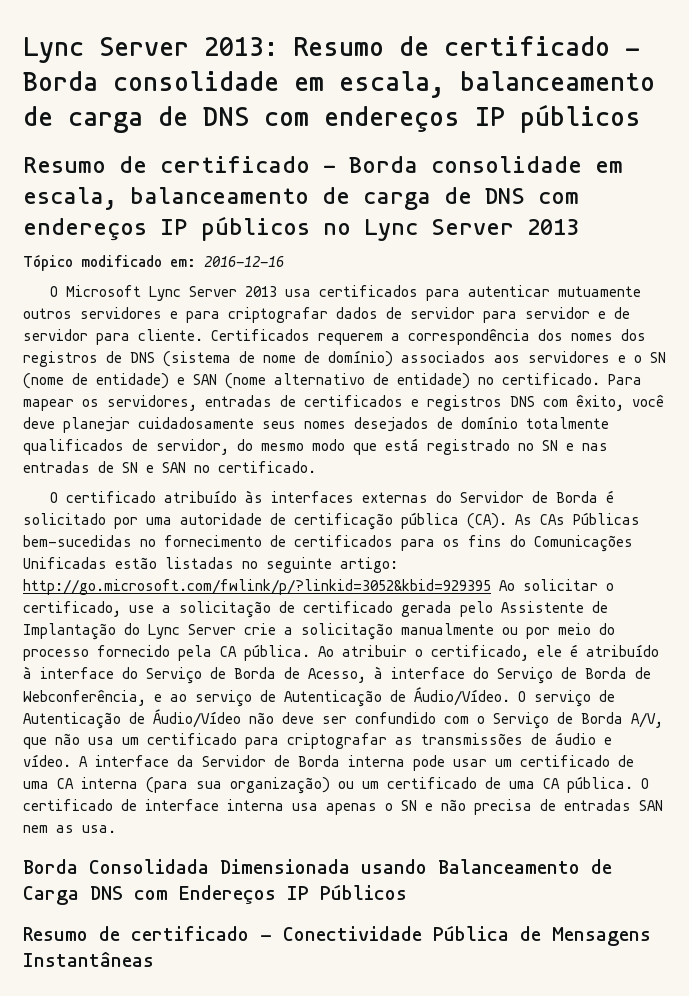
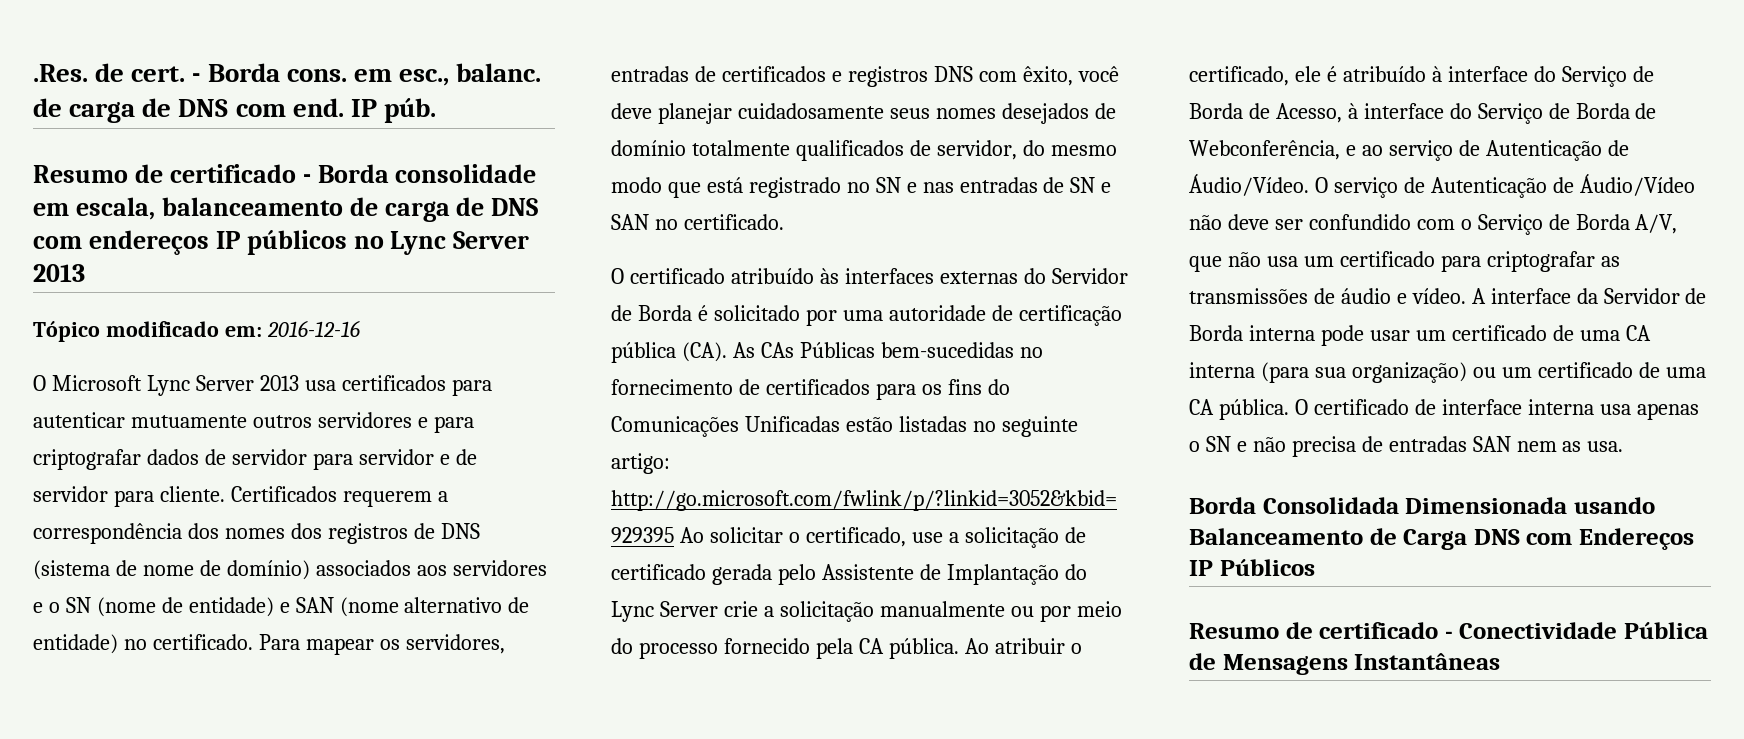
[23,36,640,63] [23,71,655,98] [23,104,641,133] Lync Server 2013: Resumo de certificado - Borda consolidade em escala, balanceamento de carga de DNS com endereços IP públicos -> [33,63,542,86] [33,98,437,123] .Res. de cert. - Borda cons. em esc., balanc. de carga de DNS com end. IP púb.

